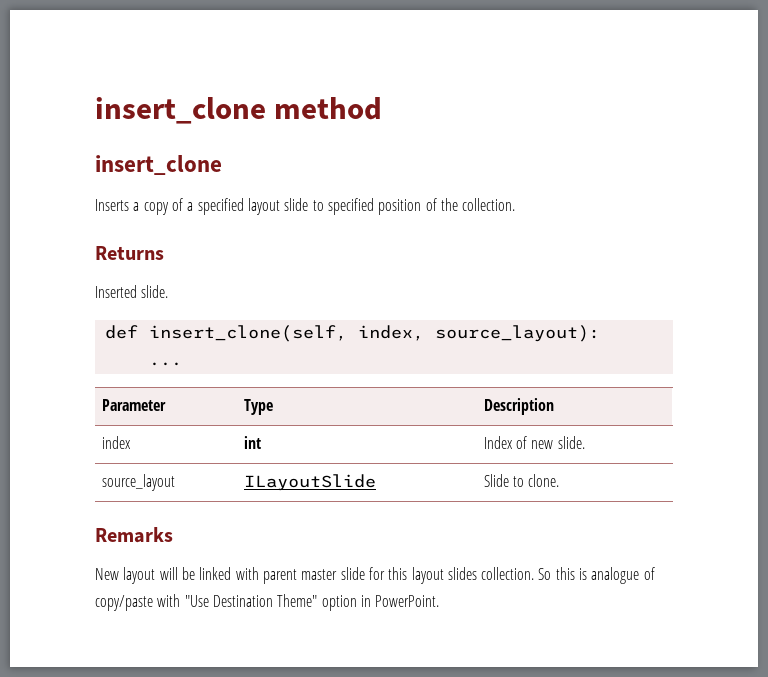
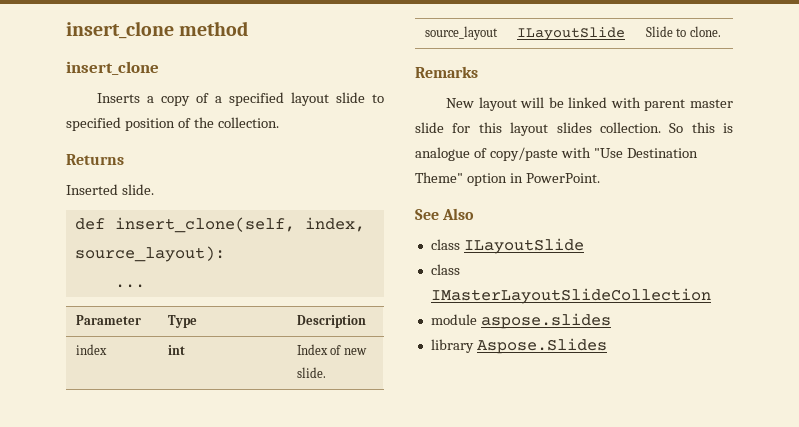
(440, 601) none -> [415,208,475,220] [430,238,584,254] [430,264,460,275] [430,288,711,304] [430,313,611,329] [430,338,607,354] // See Also // class ILayoutSlide // class IMasterLayoutSlideCollection // module aspose.slides // library Aspose.Slides

